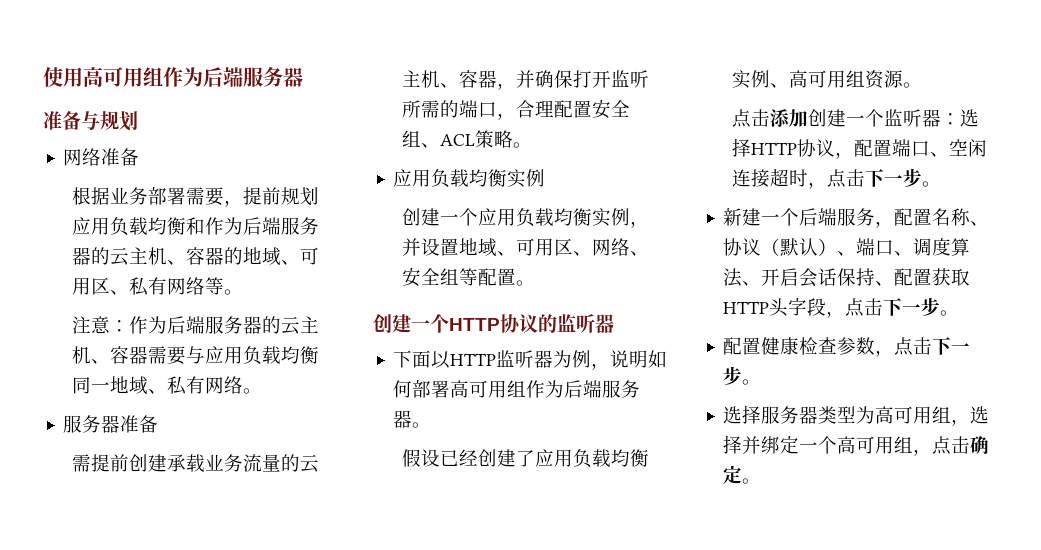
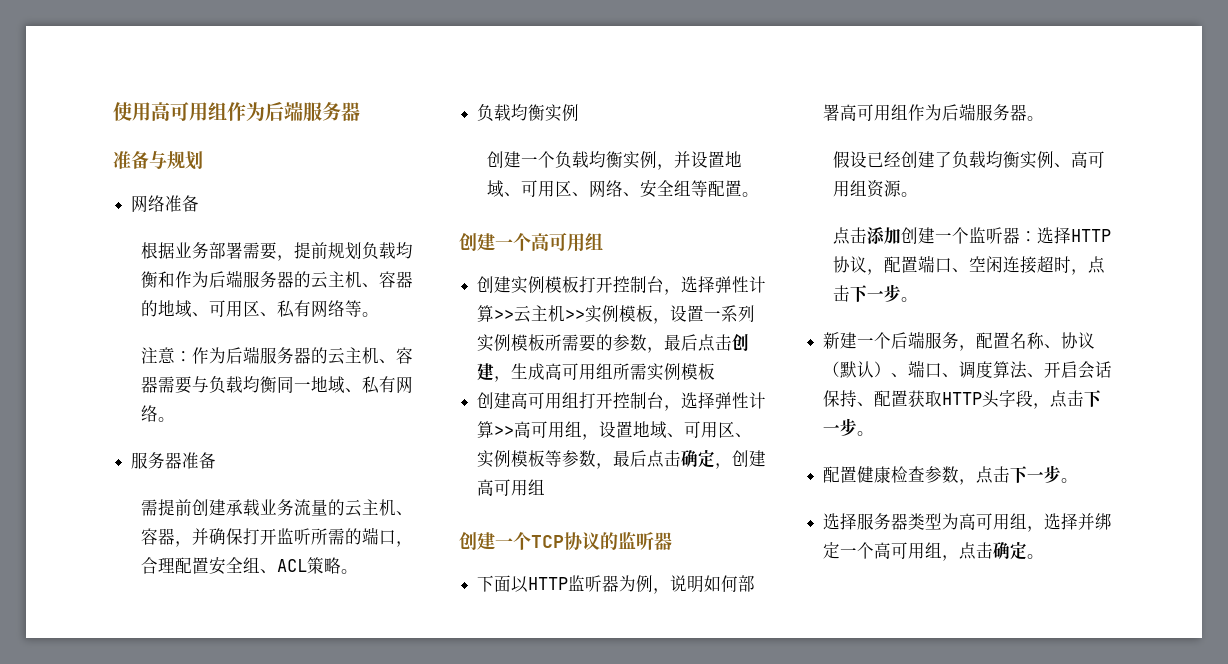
[72,217,111,235] 应用 -> (362, 251) none
[205,346,244,364] 应用 -> (209, 384) none
[393,169,432,187] 应用 -> (358, 571) none
[478,208,517,226] 应用 -> (555, 159) none
[449,318,500,331] HTTP -> [531,232,603,252] [477,276,767,295] [477,305,756,324] [477,334,750,353] [477,363,716,382] [477,392,767,411] [477,421,753,440] [477,449,767,469] [477,479,546,496] [459,531,564,550] 高可用组 // 创建实例模板打开控制台，选择弹性计算>>云主机>>实例模板，设置一系列实例模板所需要的参数，最后点击创建，生成高可用组所需实例模板 // 创建高可用组打开控制台，选择弹性计算>>高可用组，设置地域、可用区、实例模板等参数，最后点击确定，创建高可用组 // 创建一个TCP
[535,449,574,467] 应用 -> (952, 159) none

